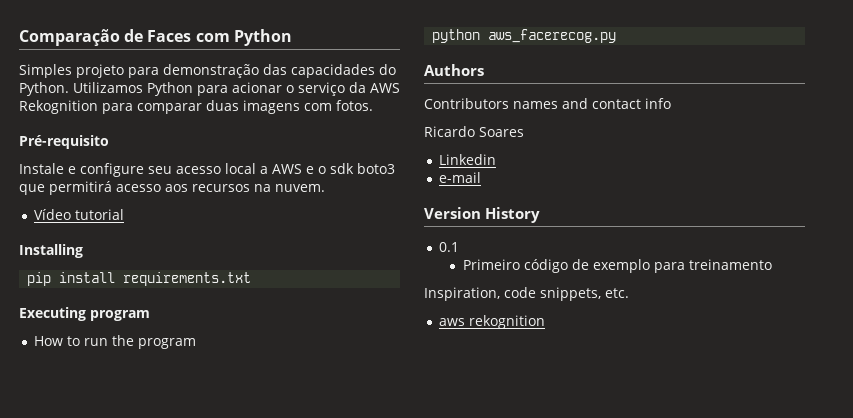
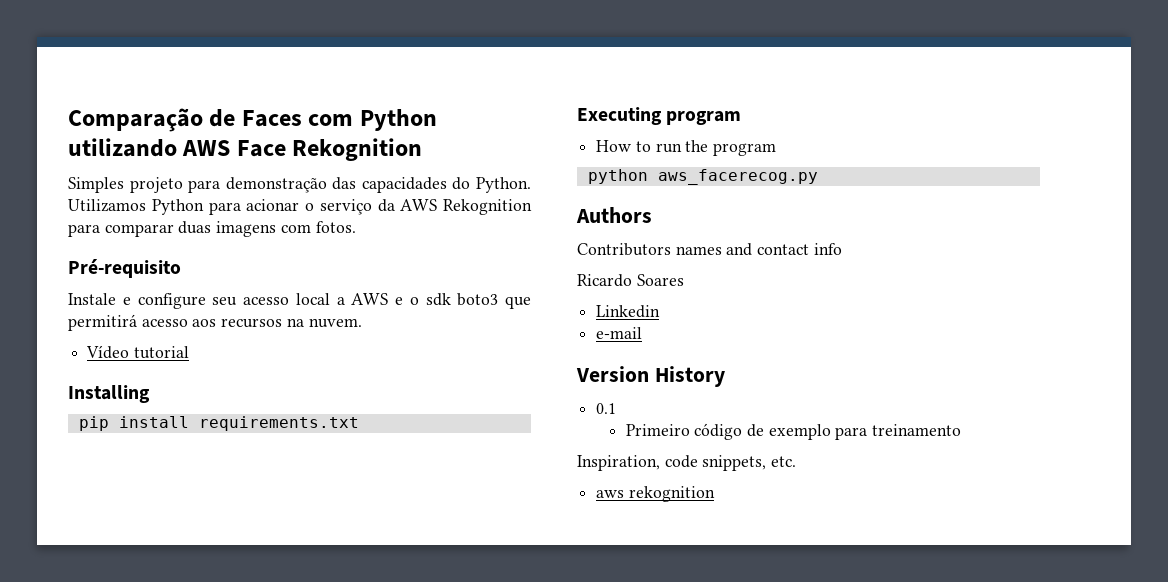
(292, 37) none -> [68,138,423,161] utilizando AWS Face Rekognition

